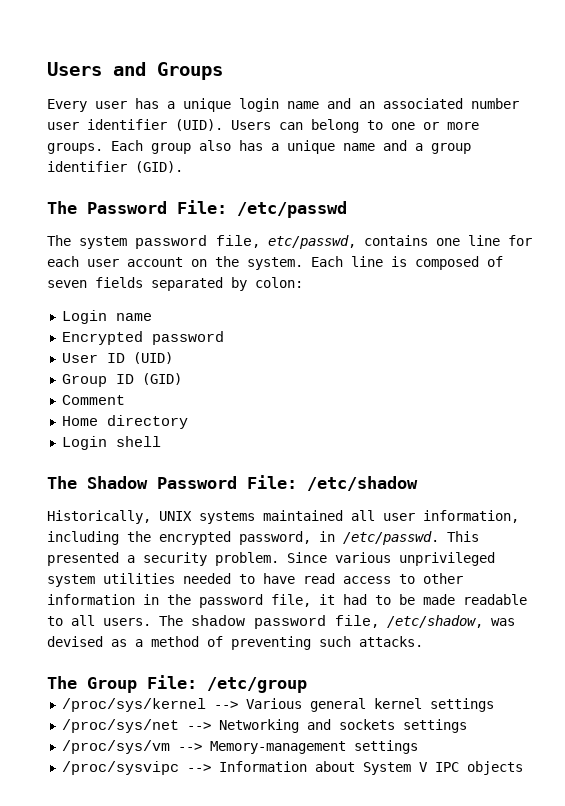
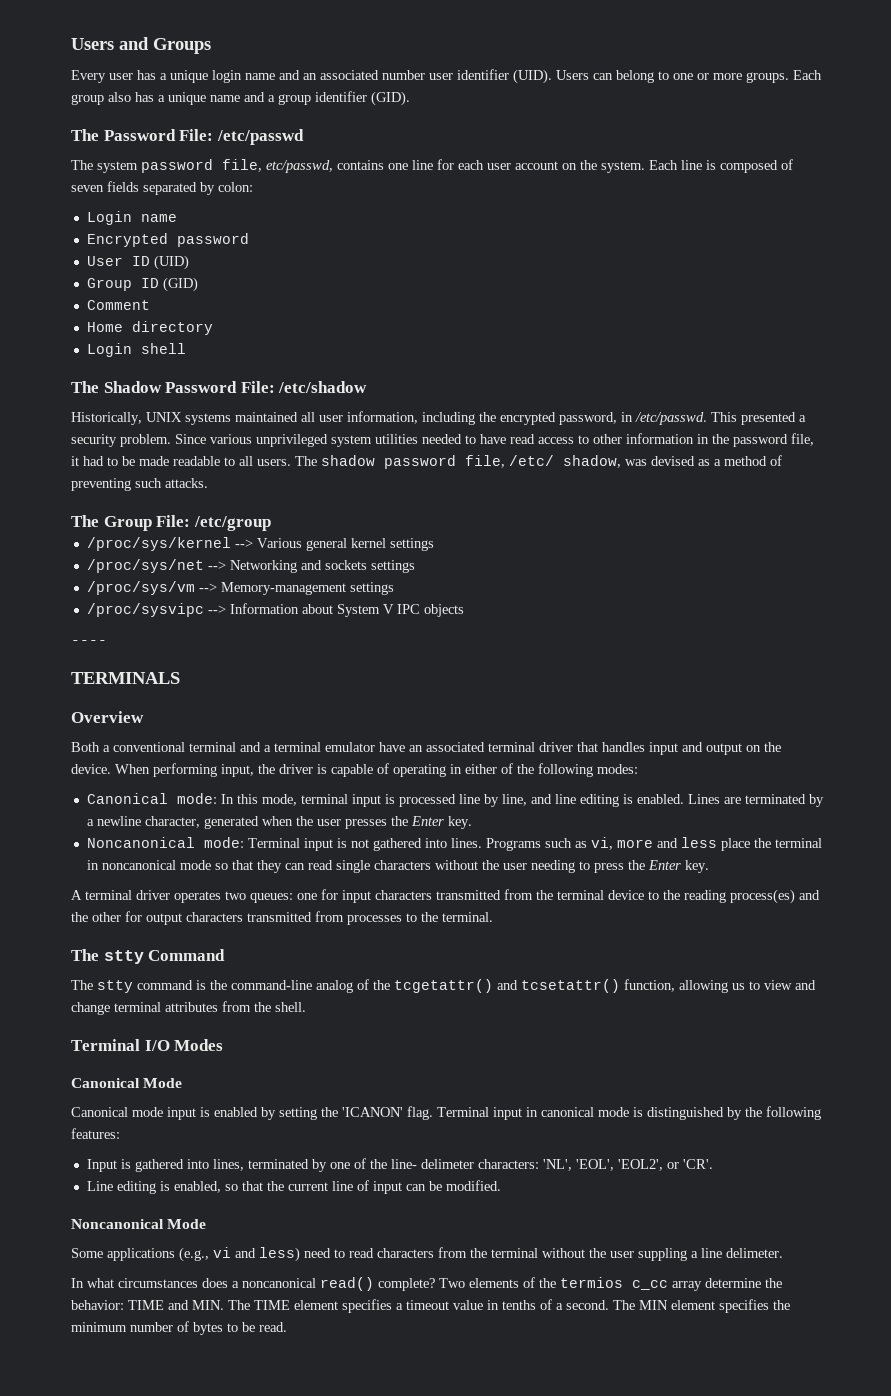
[387,615,483,628] /etc/shadow, -> [509,455,621,468] /etc/ shadow,
(523, 768) none -> [71,640,107,644] [71,672,180,684] [71,711,144,723] [71,742,781,755] [71,763,638,777] [86,793,824,807] [86,816,472,829] [86,837,822,851] [86,860,709,873] [71,889,820,904] [71,911,493,925] [71,949,226,964] [71,979,816,993] [71,1001,306,1015] [71,1039,224,1051] [71,1078,183,1088] [71,1106,821,1120] [71,1128,120,1139] [86,1158,713,1172] [86,1180,501,1194] [71,1219,207,1229] [71,1247,783,1262] [71,1277,782,1291] [71,1299,790,1313] [71,1321,287,1335] // ---- // TERMINALS // Overview // Both a conventional terminal and a terminal emulator have an associated terminal driver that handles input and output on the device. When performing input, the driver is capable of operating in either of the following modes: // Canonical mode: In this mode, terminal input is processed line by line, and line editing is enabled. Lines are terminated by a newline character, generated when the user presses the Enter key. // Noncanonical mode: Terminal input is not gathered into lines. Programs such as vi, more and less place the terminal in noncanonical mode so that they can read single characters without the user needing to press the Enter key. // A terminal driver operates two queues: one for input characters transmitted from the terminal device to the reading process(es) and the other for output characters transmitted from processes to the terminal. // The stty Command // The stty command is the command-line analog of the tcgetattr() and tcsetattr() function, allowing us to view and change terminal attributes from the shell. // Terminal I/O Modes // Canonical Mode // Canonical mode input is enabled by setting the 'ICANON' flag. Terminal input in canonical mode is distinguished by the following features: // Input is gathered into lines, terminated by one of the line- delimeter characters: 'NL', 'EOL', 'EOL2', or 'CR'. // Line editing is enabled, so that the current line of input can be modified. // Noncanonical Mode // Some applications (e.g., vi and less) need to read characters from the terminal without the user suppling a line delimeter. // In what circumstances does a noncanonical read() complete? Two elements of the termios c_cc array determine the behavior: TIME and MIN. The TIME element specifies a timeout value in tenths of a second. The MIN element specifies the minimum number of bytes to be read.

